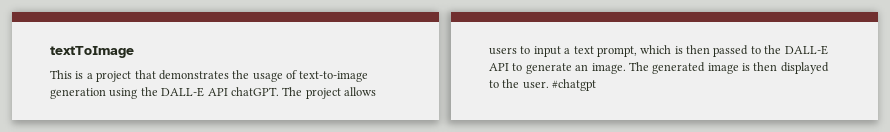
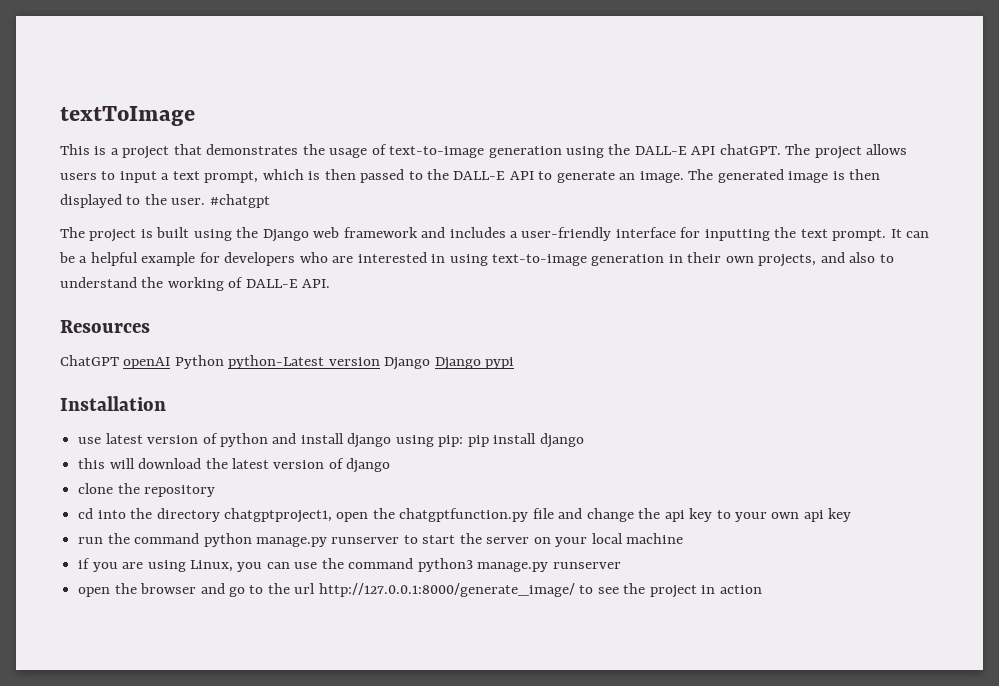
(597, 85) none -> [60,227,930,242] [59,252,894,267] [60,277,331,291] [60,320,150,333] [60,355,515,370] [60,396,166,411] [78,433,584,448] [78,458,391,473] [78,483,216,497] [78,508,852,523] [78,533,684,547] [78,558,621,572] [78,583,762,598] // The project is built using the Django web framework and includes a user-friendly interface for inputting the text prompt. It can be a helpful example for developers who are interested in using text-to-image generation in their own projects, and also to understand the working of DALL-E API. // Resources // ChatGPT openAI Python python-Latest version Django Django pypi // Installation // use latest version of python and install django using pip: pip install django // this will download the latest version of django // clone the repository // cd into the directory chatgptproject1, open the chatgptfunction.py file and change the api key to your own api key // run the command python manage.py runserver to start the server on your local machine // if you are using Linux, you can use the command python3 manage.py runserver // open the browser and go to the url http://127.0.0.1:8000/generate_image/ to see the project in action

